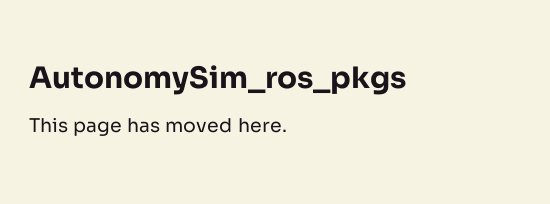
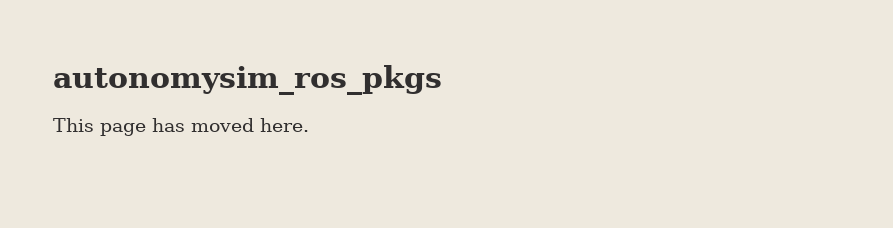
[29,65,406,95] AutonomySim_ros_pkgs -> [53,65,442,95] autonomysim_ros_pkgs

